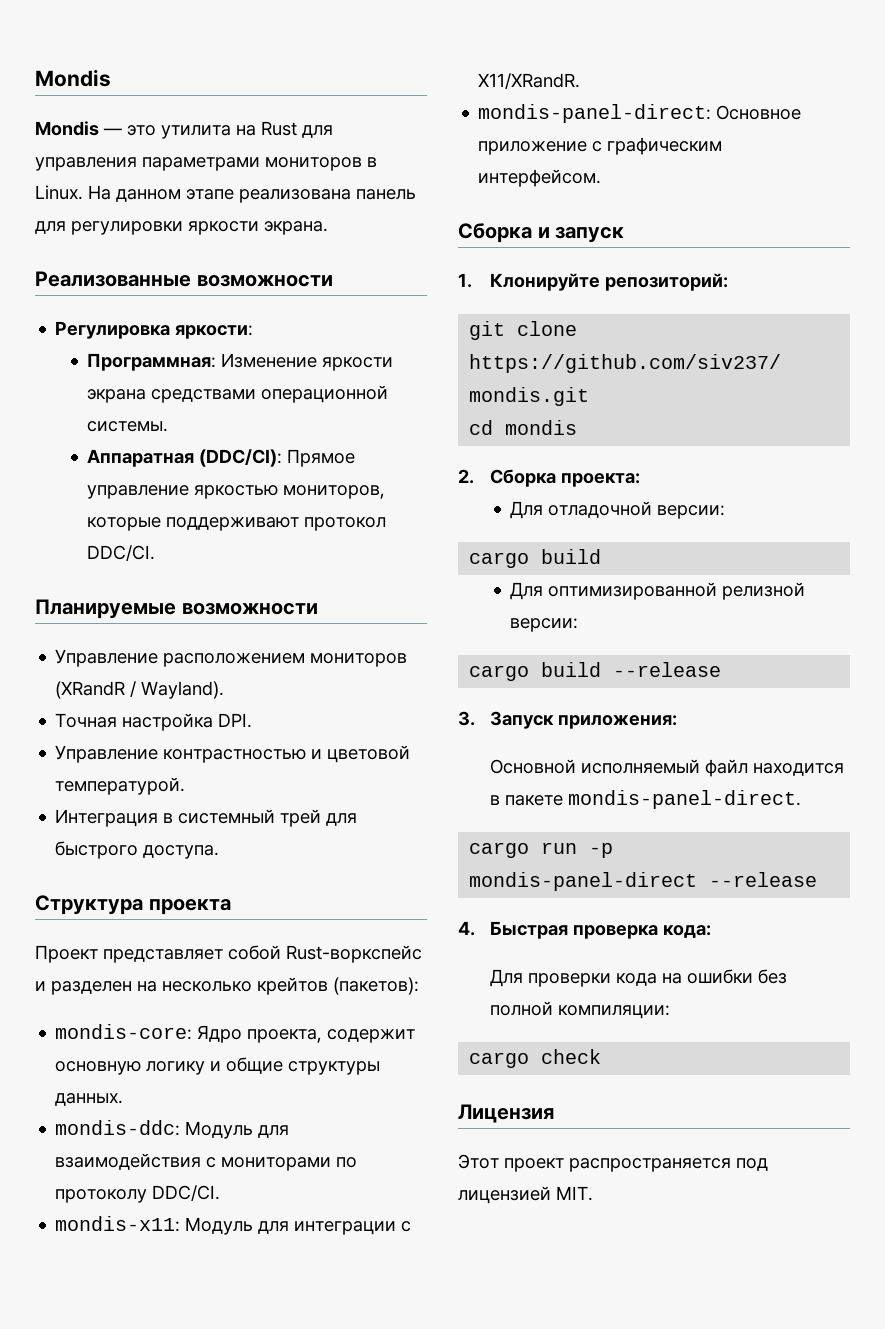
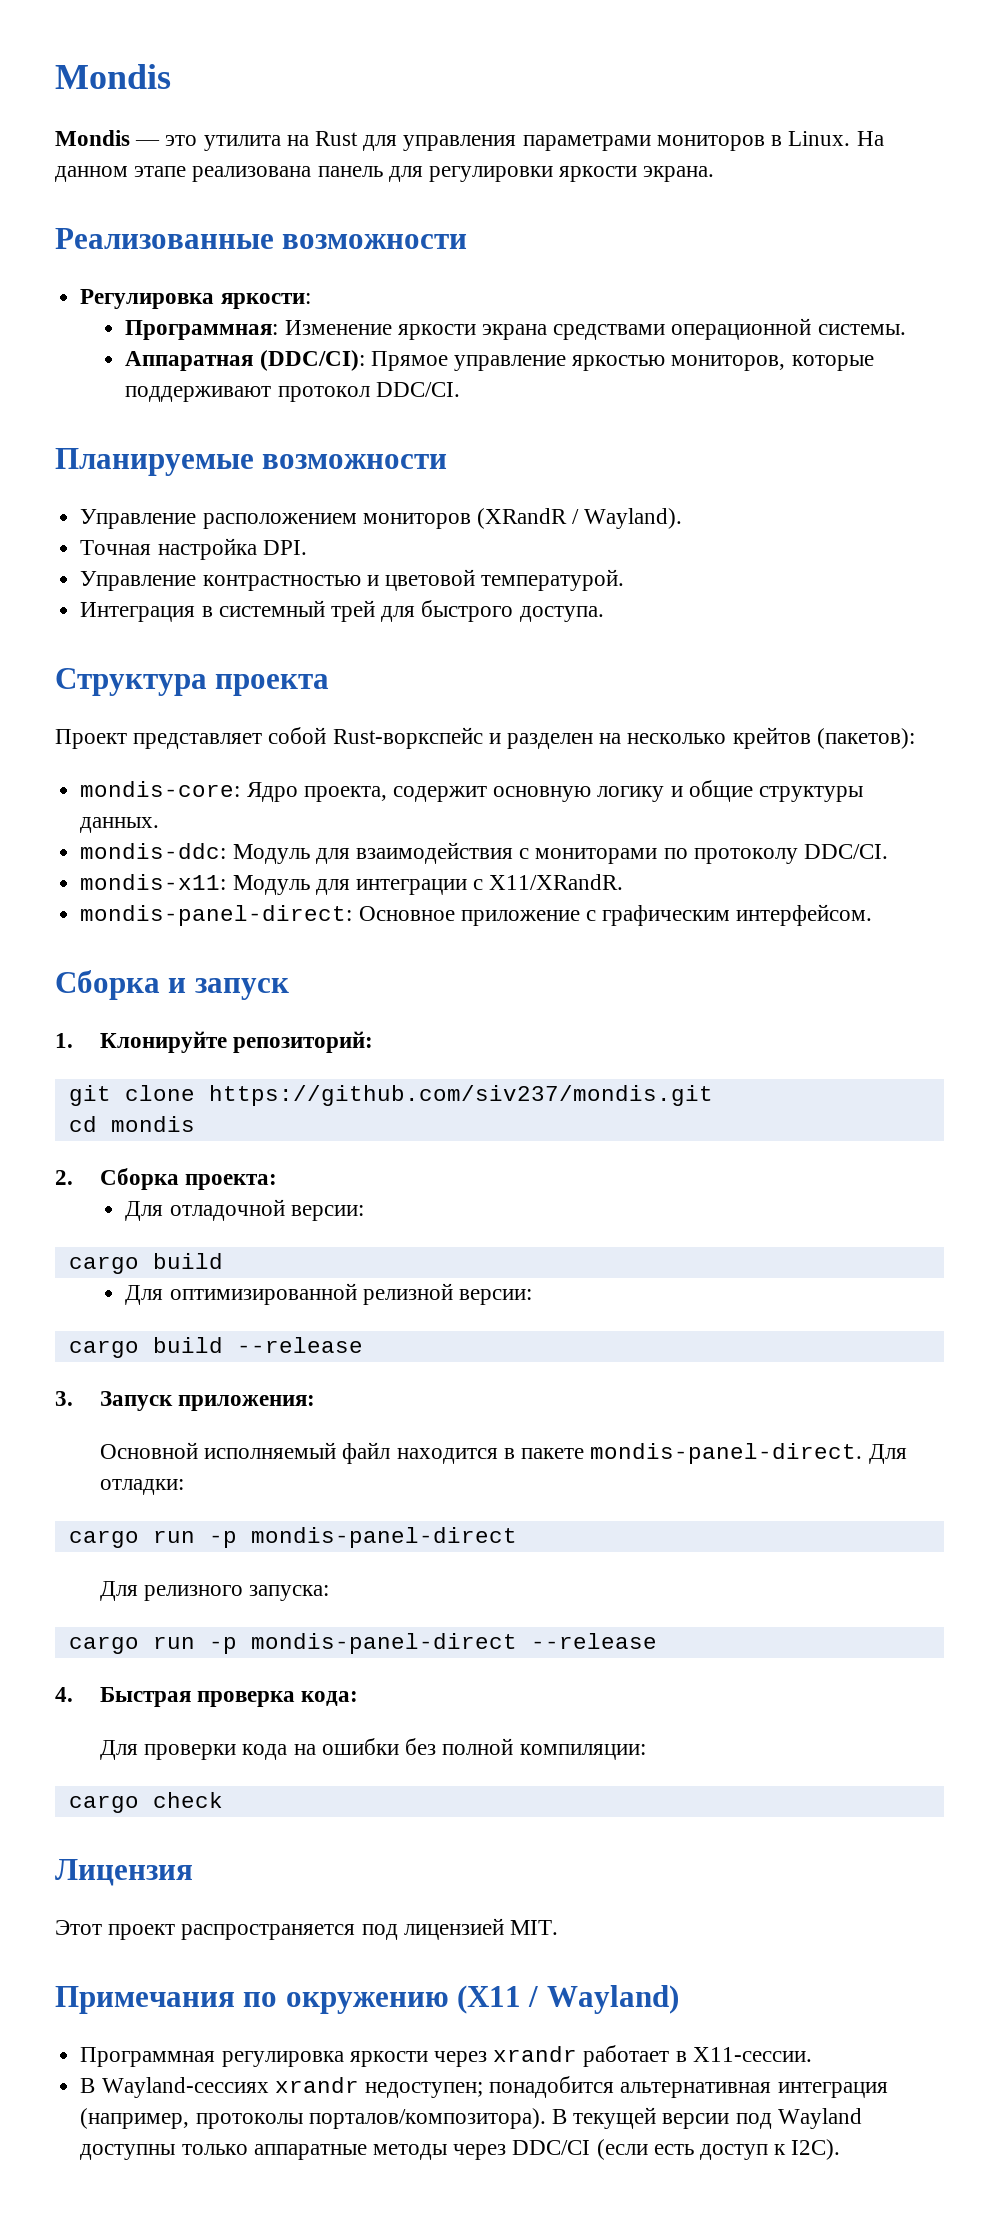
(802, 799) none -> [868,1444,907,1464] [100,1479,185,1495] [68,1527,517,1548] [100,1581,330,1601] Для отладки: // cargo run -p mondis-panel-direct // Для релизного запуска:
(593, 1193) none -> [55,1985,679,2014] [80,2045,812,2067] [80,2076,888,2098] [80,2107,862,2129] [80,2139,841,2160] // Примечания по окружению (X11 / Wayland) // Программная регулировка яркости через xrandr работает в X11-сессии. // В Wayland-сессиях xrandr недоступен; понадобится альтернативная интеграция (например, протоколы порталов/композитора). В текущей версии под Wayland доступны только аппаратные методы через DDC/CI (если есть доступ к I2C).

